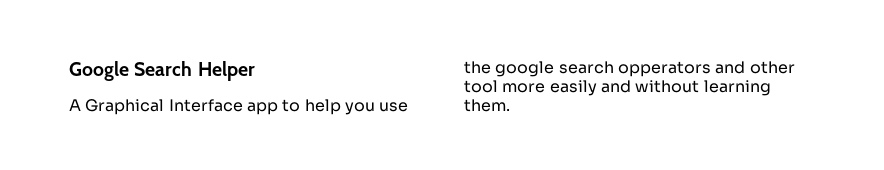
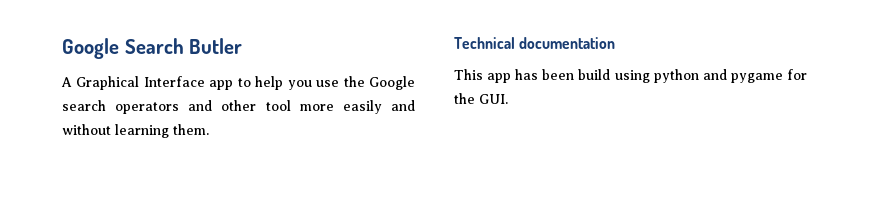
[197,61,255,81] Helper -> [189,38,243,54] Butler
[495,61,711,77] google search opperators -> [369,76,416,90] [62,100,180,114] Google search operators
(510, 105) none -> [454,37,616,49] [454,69,807,83] [454,93,508,104] // Technical documentation // This app has been build using python and pygame for the GUI.

